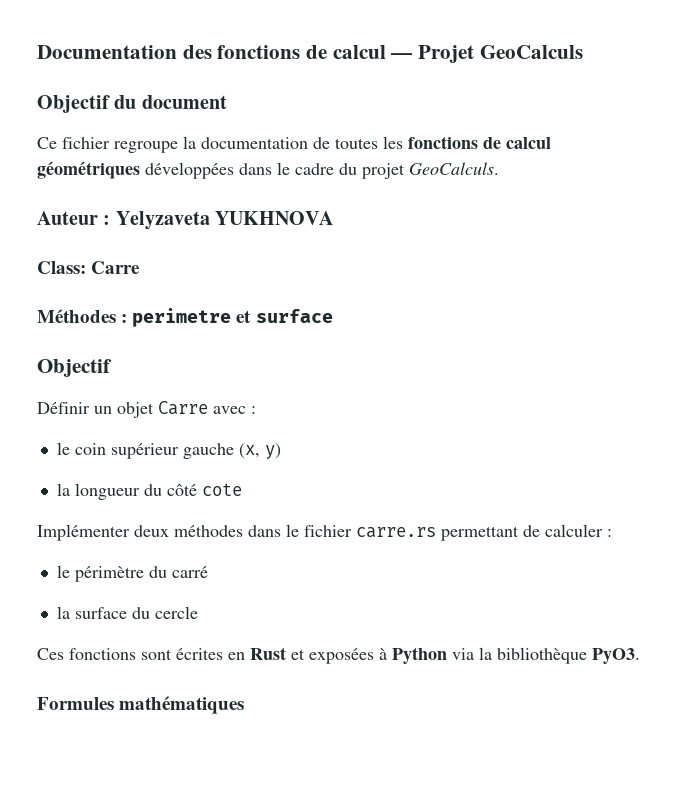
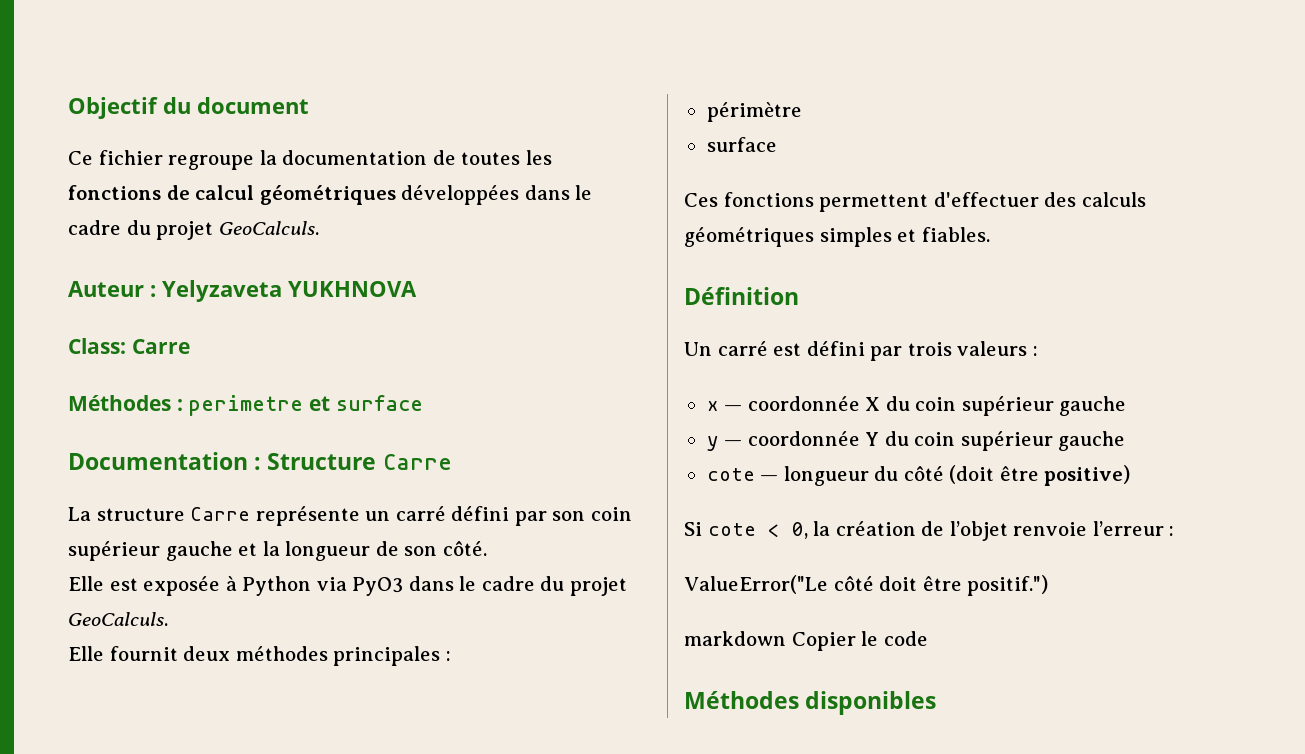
[37,45,583,63] Documentation des fonctions de calcul — Projet GeoCalculs // -> (68, 108) none
[37,359,112,377] [37,401,256,418] [56,442,281,459] [56,483,242,500] [37,524,612,541] [56,565,208,582] [56,606,198,619] [37,647,640,664] [37,696,245,714] Objectif // Définir un objet Carre avec : // le coin supérieur gauche (x, y) // la longueur du côté cote // Implémenter deux méthodes dans le fichier carre.rs permettant de calculer : // le périmètre du carré // la surface du cercle // Ces fonctions sont écrites en Rust et exposées à Python via la bibliothèque PyO3. // Formules mathématiques -> [68,452,452,470] [68,506,632,526] [68,541,487,561] [68,576,627,596] [68,612,168,626] [68,646,451,666] [706,102,802,122] [706,137,777,152] [684,192,1146,212] [684,227,990,247] [684,287,799,305] [684,341,1038,361] [706,396,1127,416] [706,431,1126,451] [706,465,1131,486] [684,521,1175,541] [684,575,1049,596] [684,631,928,651] [684,691,937,715] Documentation : Structure Carre // La structure Carre représente un carré défini par son coin supérieur gauche et la longueur de son côté. // Elle est exposée à Python via PyO3 dans le cadre du projet GeoCalculs. // Elle fournit deux méthodes principales : // périmètre // surface // Ces fonctions permettent d'effectuer des calculs géométriques simples et fiables. // Définition // Un carré est défini par trois valeurs : // x — coordonnée X du coin supérieur gauche // y — coordonnée Y du coin supérieur gauche // cote — longueur du côté (doit être positive) // Si cote < 0, la création de l’objet renvoie l’erreur : // ValueError("Le côté doit être positif.") // markdown Copier le code // Méthodes disponibles

